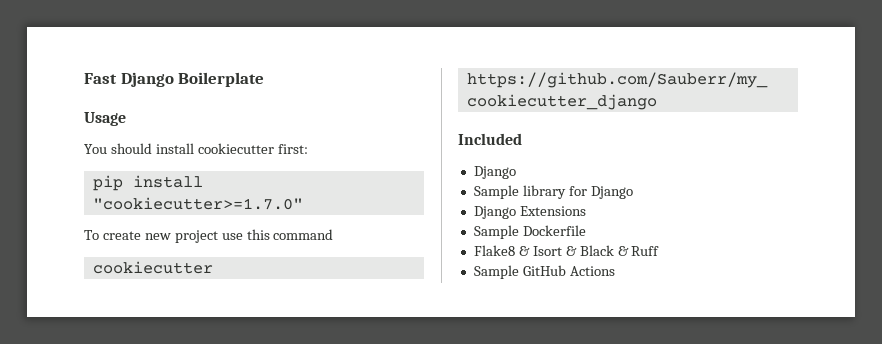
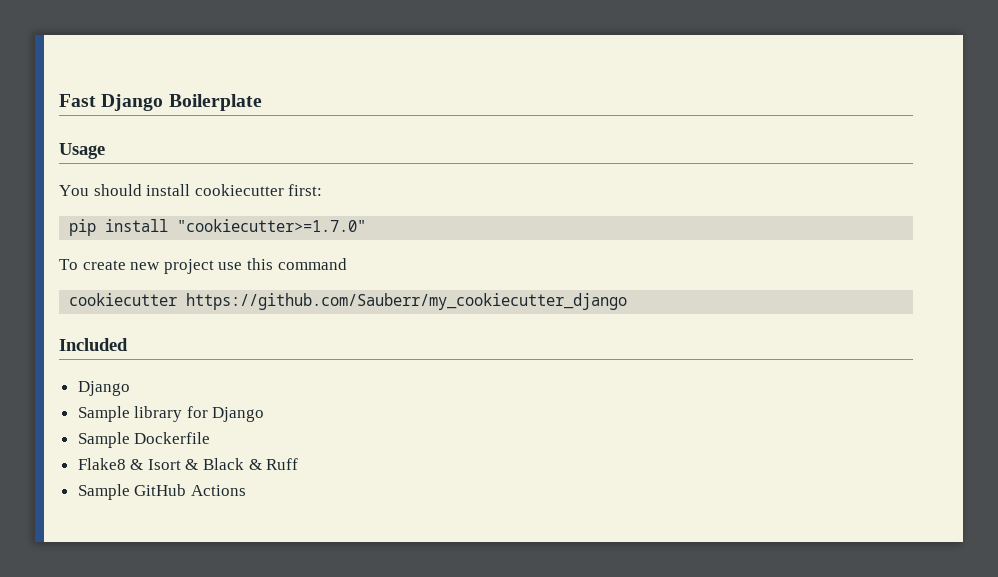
[473,206,586,219] // Django Extensions -> (265, 414) none

